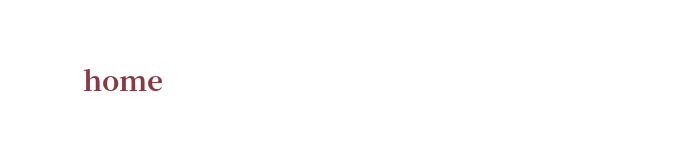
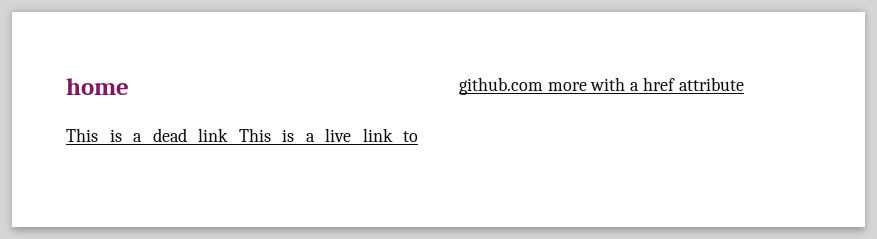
(163, 79) none -> [66,128,418,142] [459,77,744,95] // This is a dead link This is a live link to github.com more with a href attribute

